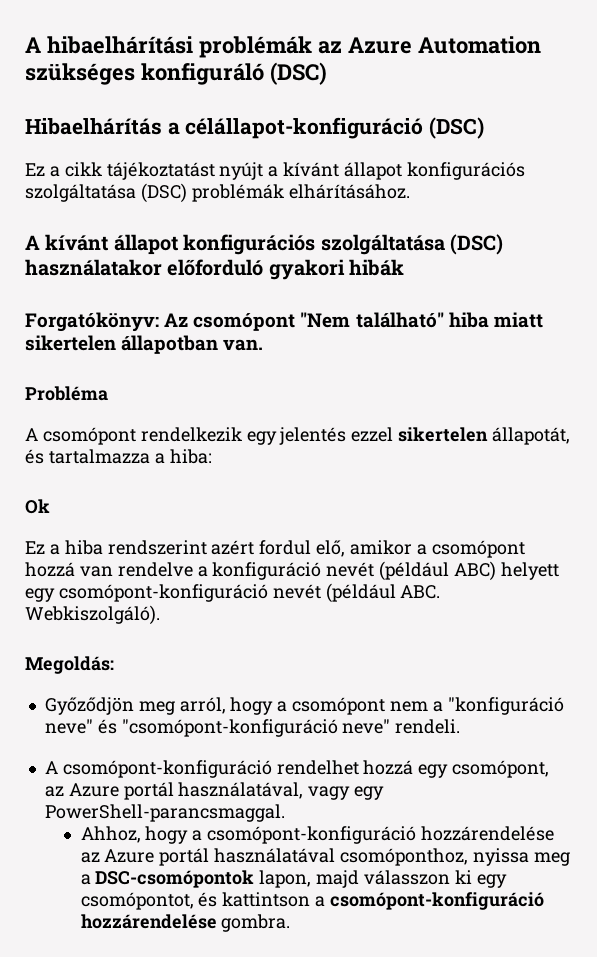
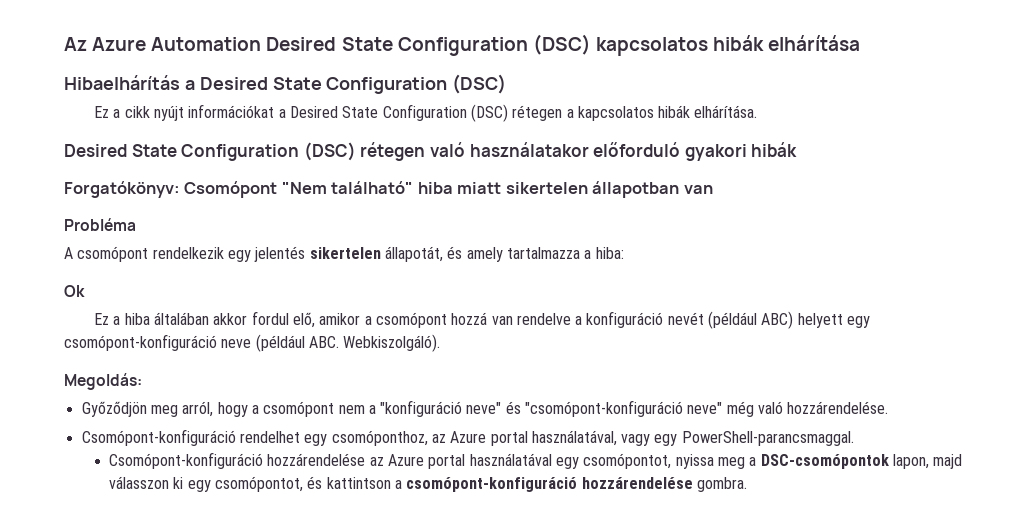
[25,36,541,58] [25,62,327,85] A hibaelhárítási problémák az Azure Automation szükséges konfiguráló (DSC) -> [64,34,861,56] Az Azure Automation Desired State Configuration (DSC) kapcsolatos hibák elhárítása
[185,117,424,139] célállapot-konfiguráció -> [199,77,448,94] Desired State Configuration
[106,162,525,180] [25,183,410,203] [25,234,503,255] tájékoztatást nyújt a kívánt állapot konfigurációs szolgáltatása (DSC) problémák elhárításához. // A kívánt állapot konfigurációs szolgáltatása (DSC) -> [153,104,758,122] [64,142,465,161] nyújt információkat a Desired State Configuration (DSC) rétegen a kapcsolatos hibák elhárítása. // Desired State Configuration (DSC) rétegen való
[164,313,296,331] Az csomópont -> [184,181,278,198] Csomópont
[223,339,264,351] van. -> [683,185,713,194] van
[351,427,394,442] ezzel -> (306, 254) none
(44, 456) none -> [466,247,503,262] amely
[107,540,255,555] rendszerint azért -> [153,312,248,325] általában akkor
[272,584,321,599] nevét -> [221,339,252,348] neve
[395,719,461,734] [44,760,550,778] [44,782,174,800] rendeli. // A csomópont-konfiguráció rendelhet hozzá egy csomópont, az Azure portál -> [726,401,889,417] [81,429,528,446] még való hozzárendelése. // Csomópont-konfiguráció rendelhet egy csomóponthoz, az Azure portal
[80,826,555,844] [80,848,469,866] Ahhoz, hogy a csomópont-konfiguráció hozzárendelése az Azure portál használatával csomóponthoz, -> [109,452,672,469] Csomópont-konfiguráció hozzárendelése az Azure portal használatával egy csomópontot,

